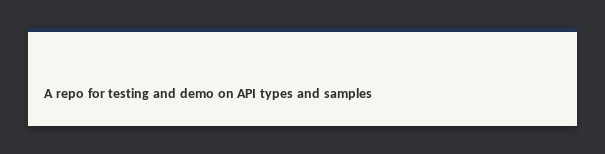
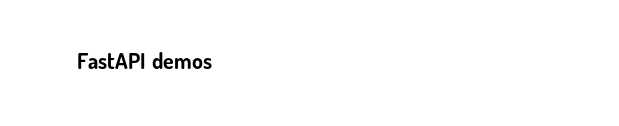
[44,88,372,100] A repo for testing and demo on API types and samples -> [77,52,212,69] FastAPI demos

